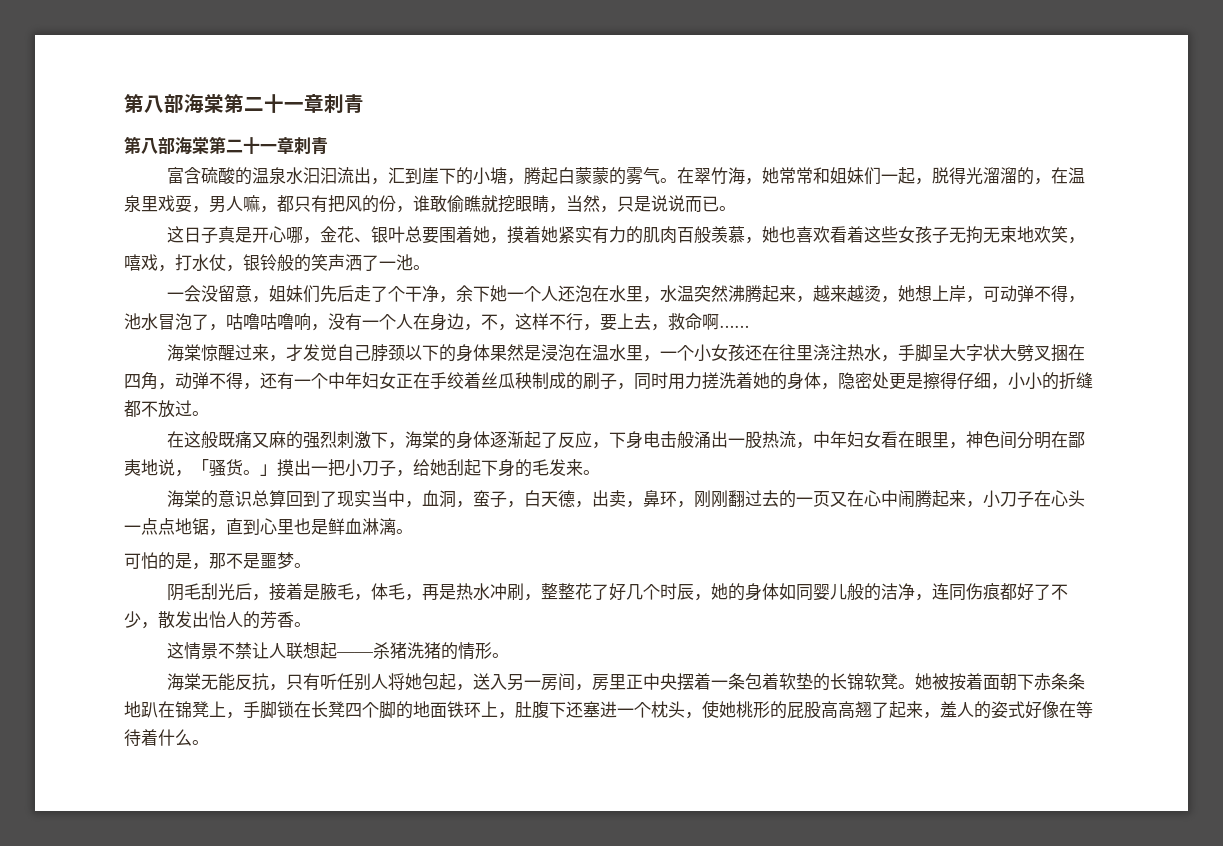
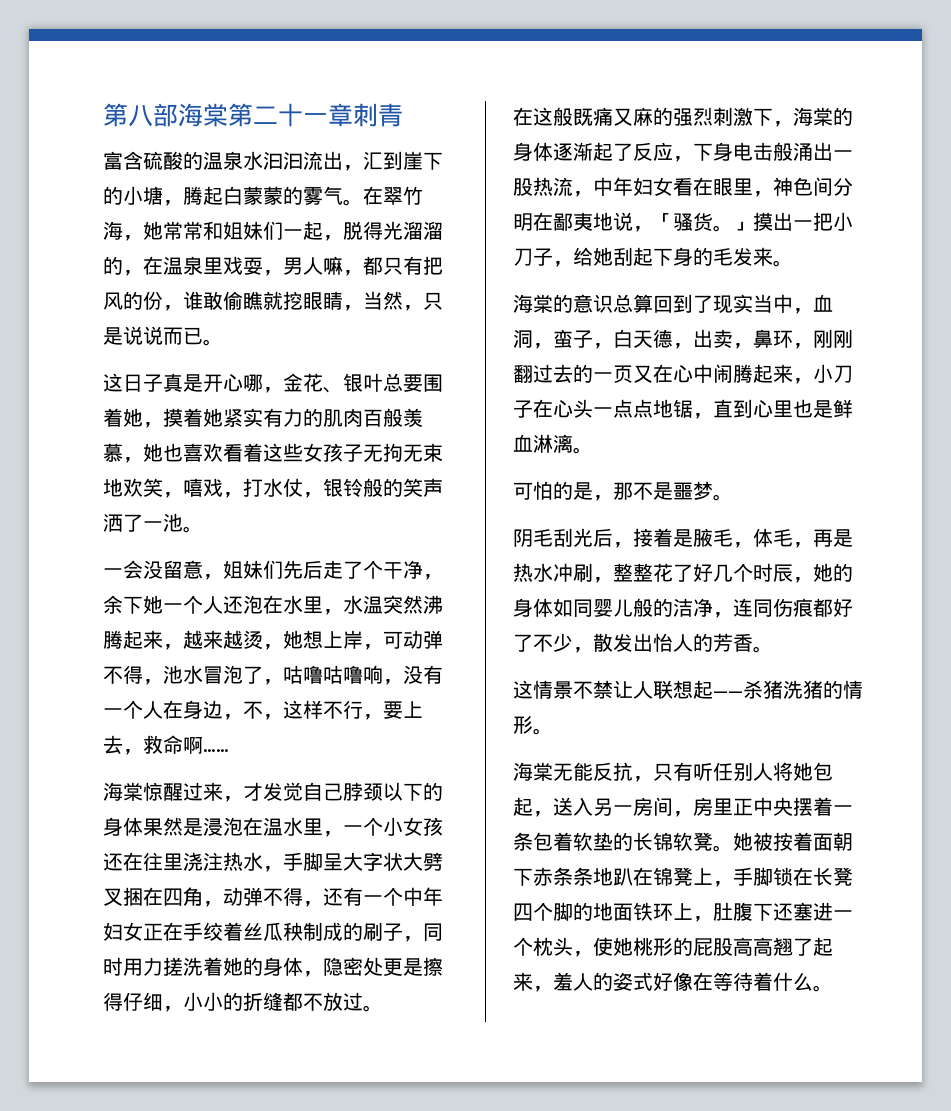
[124,94,364,113] [124,136,328,155] 第八部海棠第二十一章刺青 // 第八部海棠第二十一章刺青 -> [103,103,403,127] 第八部海棠第二十一章刺青

